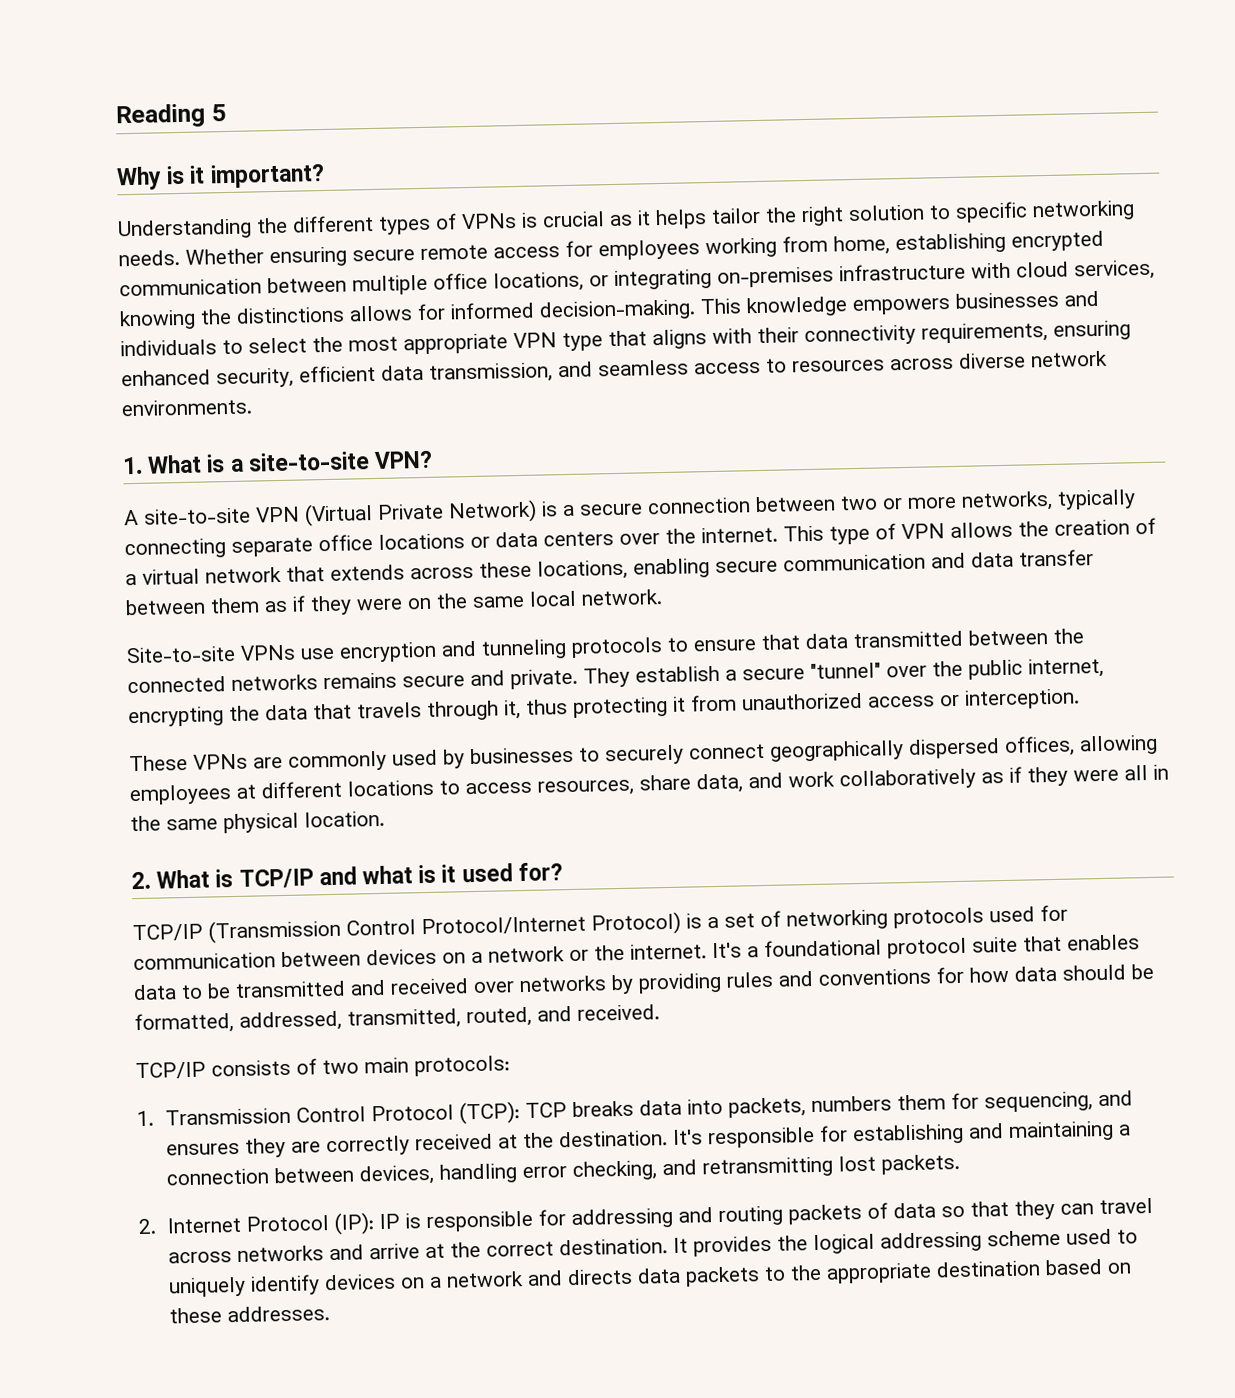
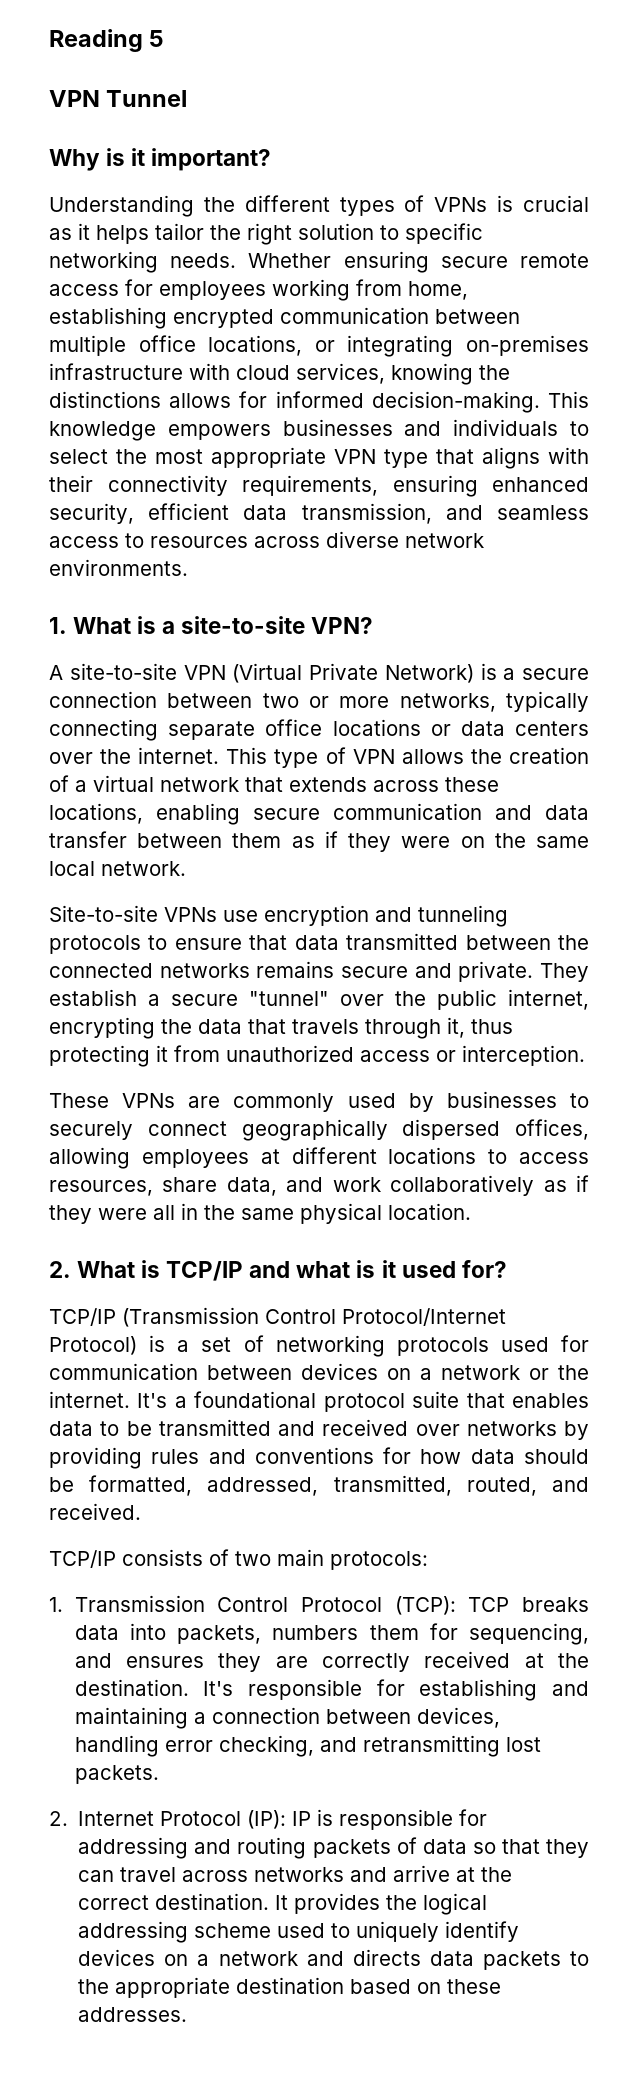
(226, 113) none -> [49,90,188,107] // VPN Tunnel

